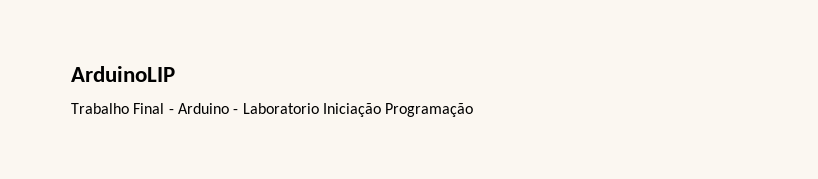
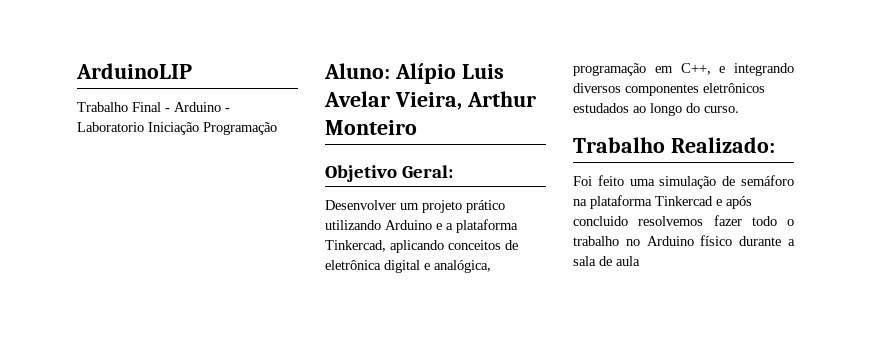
(474, 110) none -> [324,63,504,84] [324,91,536,110] [325,120,417,135] [325,165,453,182] [325,200,505,213] [325,219,518,233] [325,240,518,253] [325,260,491,273] [573,63,794,76] [573,83,765,96] [573,103,739,116] [573,137,775,153] [573,175,794,189] [573,195,752,209] [573,215,794,226] [573,235,795,246] [573,256,640,266] // Aluno: Alípio Luis Avelar Vieira, Arthur Monteiro // Objetivo Geral: // Desenvolver um projeto prático utilizando Arduino e a plataforma Tinkercad, aplicando conceitos de eletrônica digital e analógica, programação em C++, e integrando diversos componentes eletrônicos estudados ao longo do curso. // Trabalho Realizado: // Foi feito uma simulação de semáforo na plataforma Tinkercad e após concluido resolvemos fazer todo o trabalho no Arduino físico durante a sala de aula

